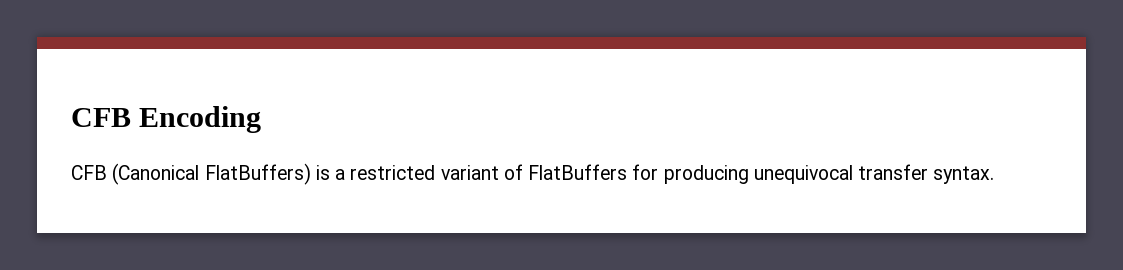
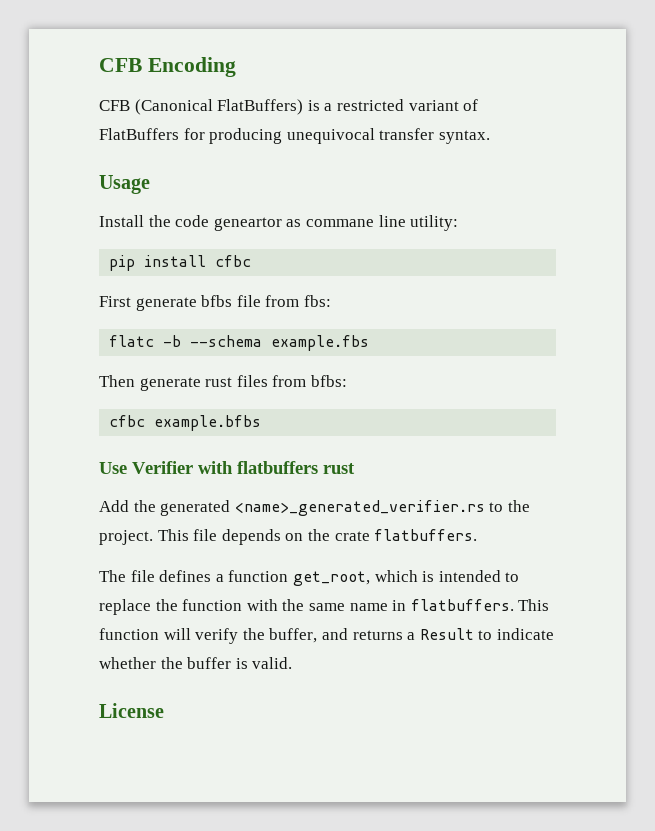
(995, 175) none -> [99,175,150,194] [99,215,459,231] [109,255,252,271] [99,295,331,311] [109,335,370,351] [99,375,347,391] [109,415,262,431] [99,461,355,474] [99,500,530,516] [99,529,478,545] [99,570,520,586] [99,599,550,615] [99,628,554,644] [99,657,293,669] [99,703,164,718] // Usage // Install the code geneartor as commane line utility: // pip install cfbc // First generate bfbs file from fbs: // flatc -b --schema example.fbs // Then generate rust files from bfbs: // cfbc example.bfbs // Use Verifier with flatbuffers rust // Add the generated <name>_generated_verifier.rs to the project. This file depends on the crate flatbuffers. // The file defines a function get_root, which is intended to replace the function with the same name in flatbuffers. This function will verify the buffer, and returns a Result to indicate whether the buffer is valid. // License

